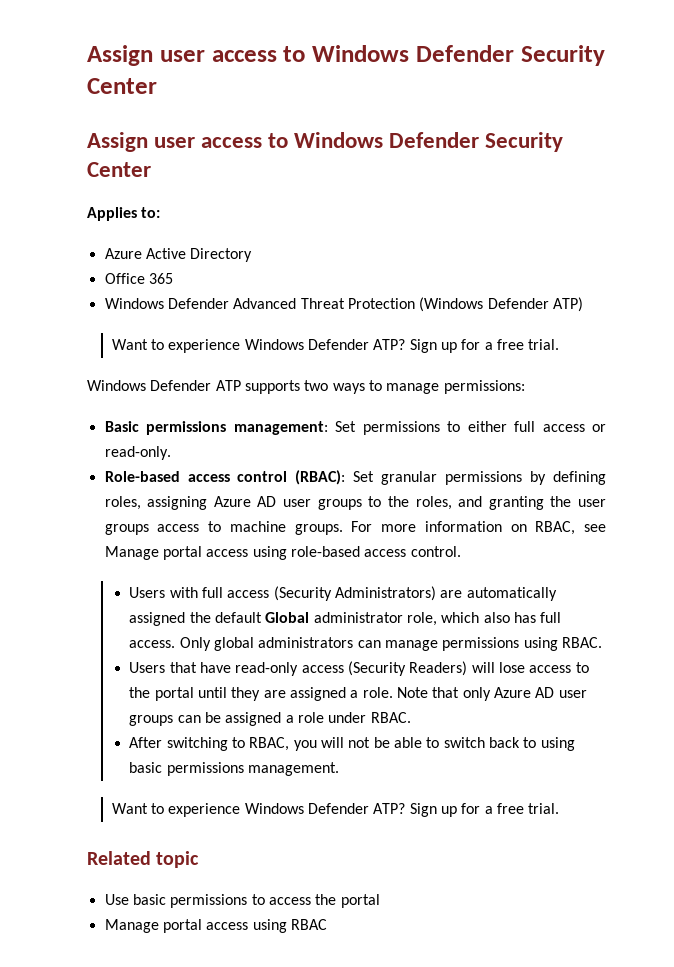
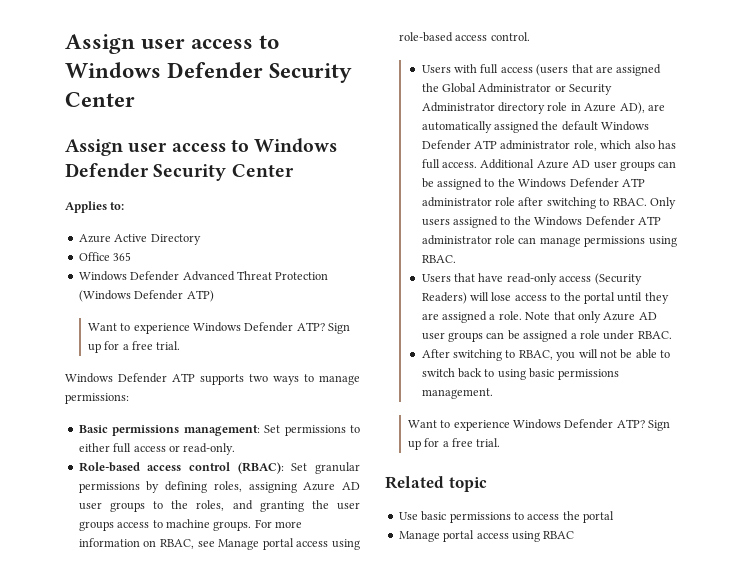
[273,586,437,601] (Security Administrators) -> [536,64,662,76] [421,83,613,95] [421,102,645,114] (users that are assigned the Global Administrator or Security Administrator directory role in Azure AD),
[265,612,310,623] Global -> [601,121,650,131] [421,140,498,150] Windows Defender ATP
[179,637,354,651] Only global administrators -> [480,159,677,171] [421,178,645,190] [421,197,676,209] [421,216,661,228] [421,235,516,245] Additional Azure AD user groups can be assigned to the Windows Defender ATP administrator role after switching to RBAC. Only users assigned to the Windows Defender ATP administrator role

